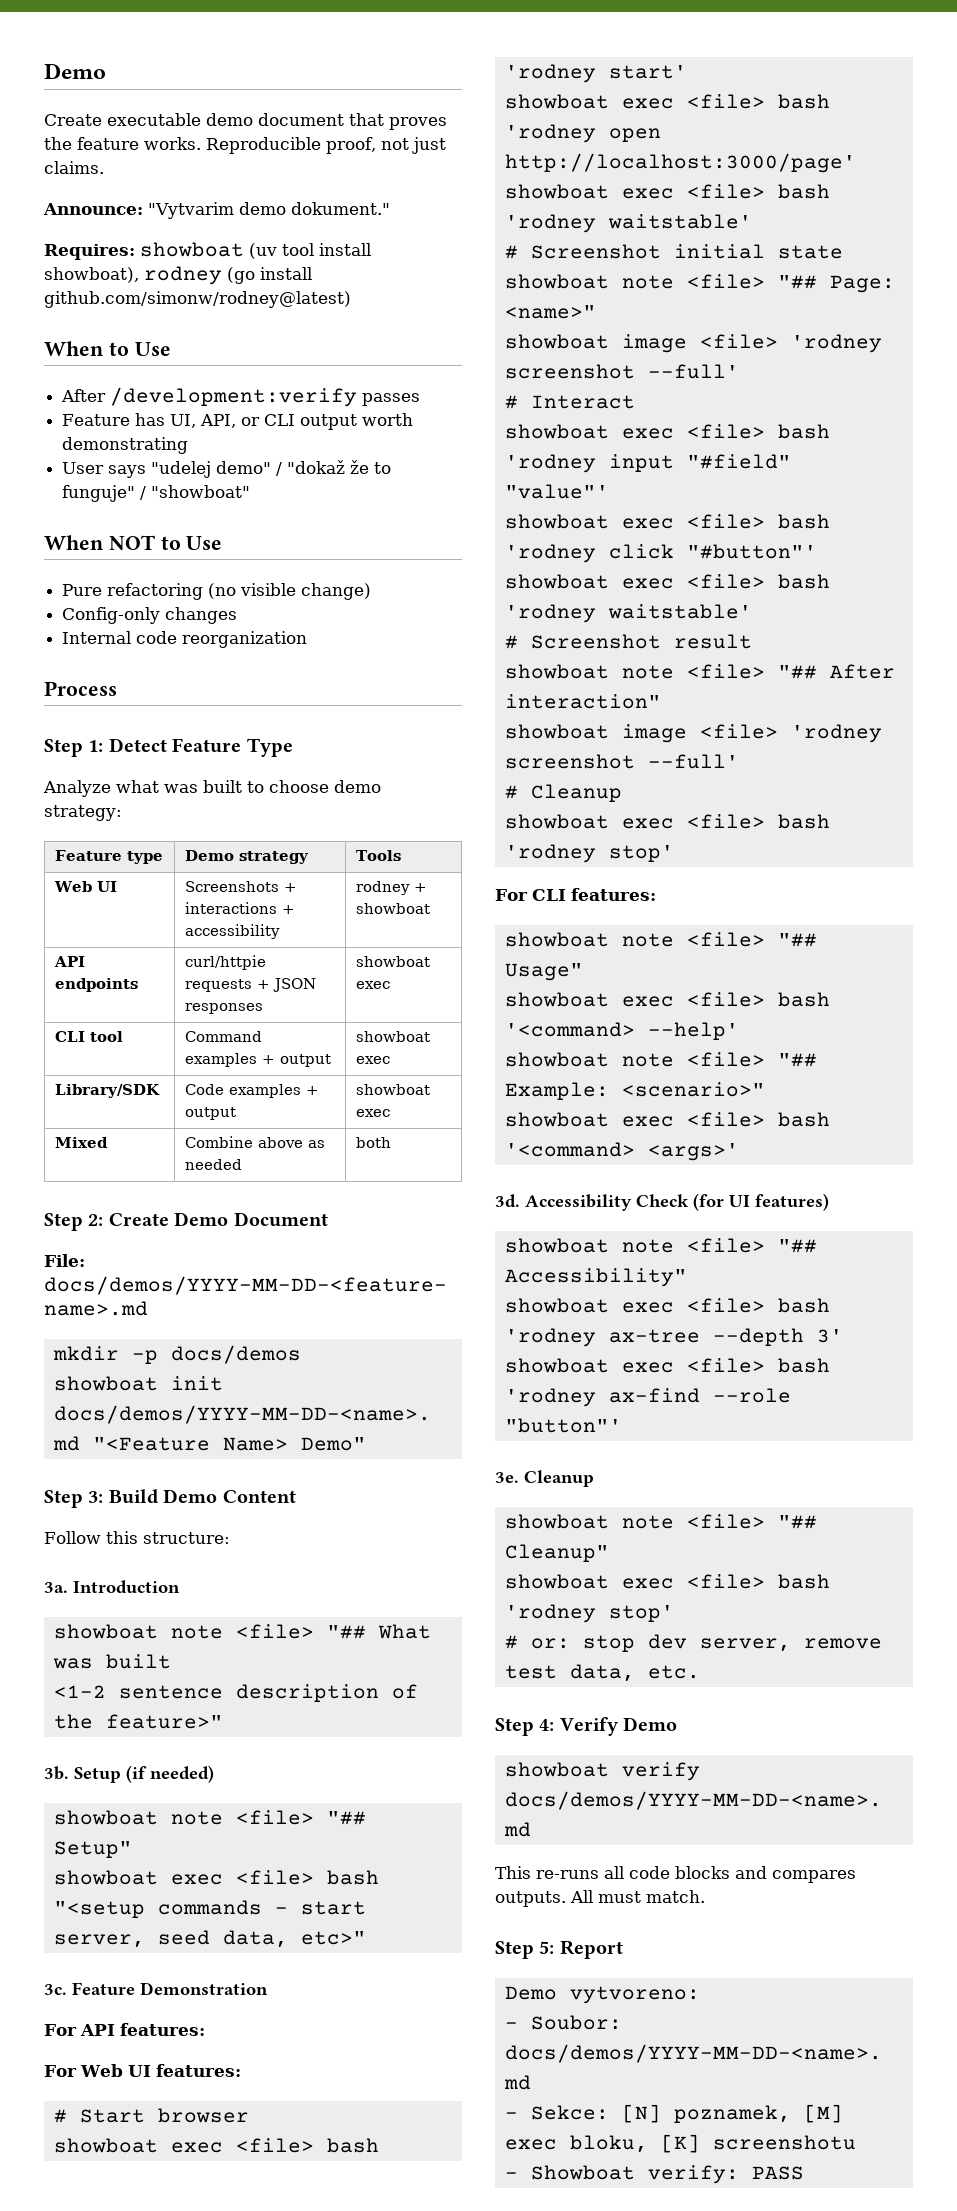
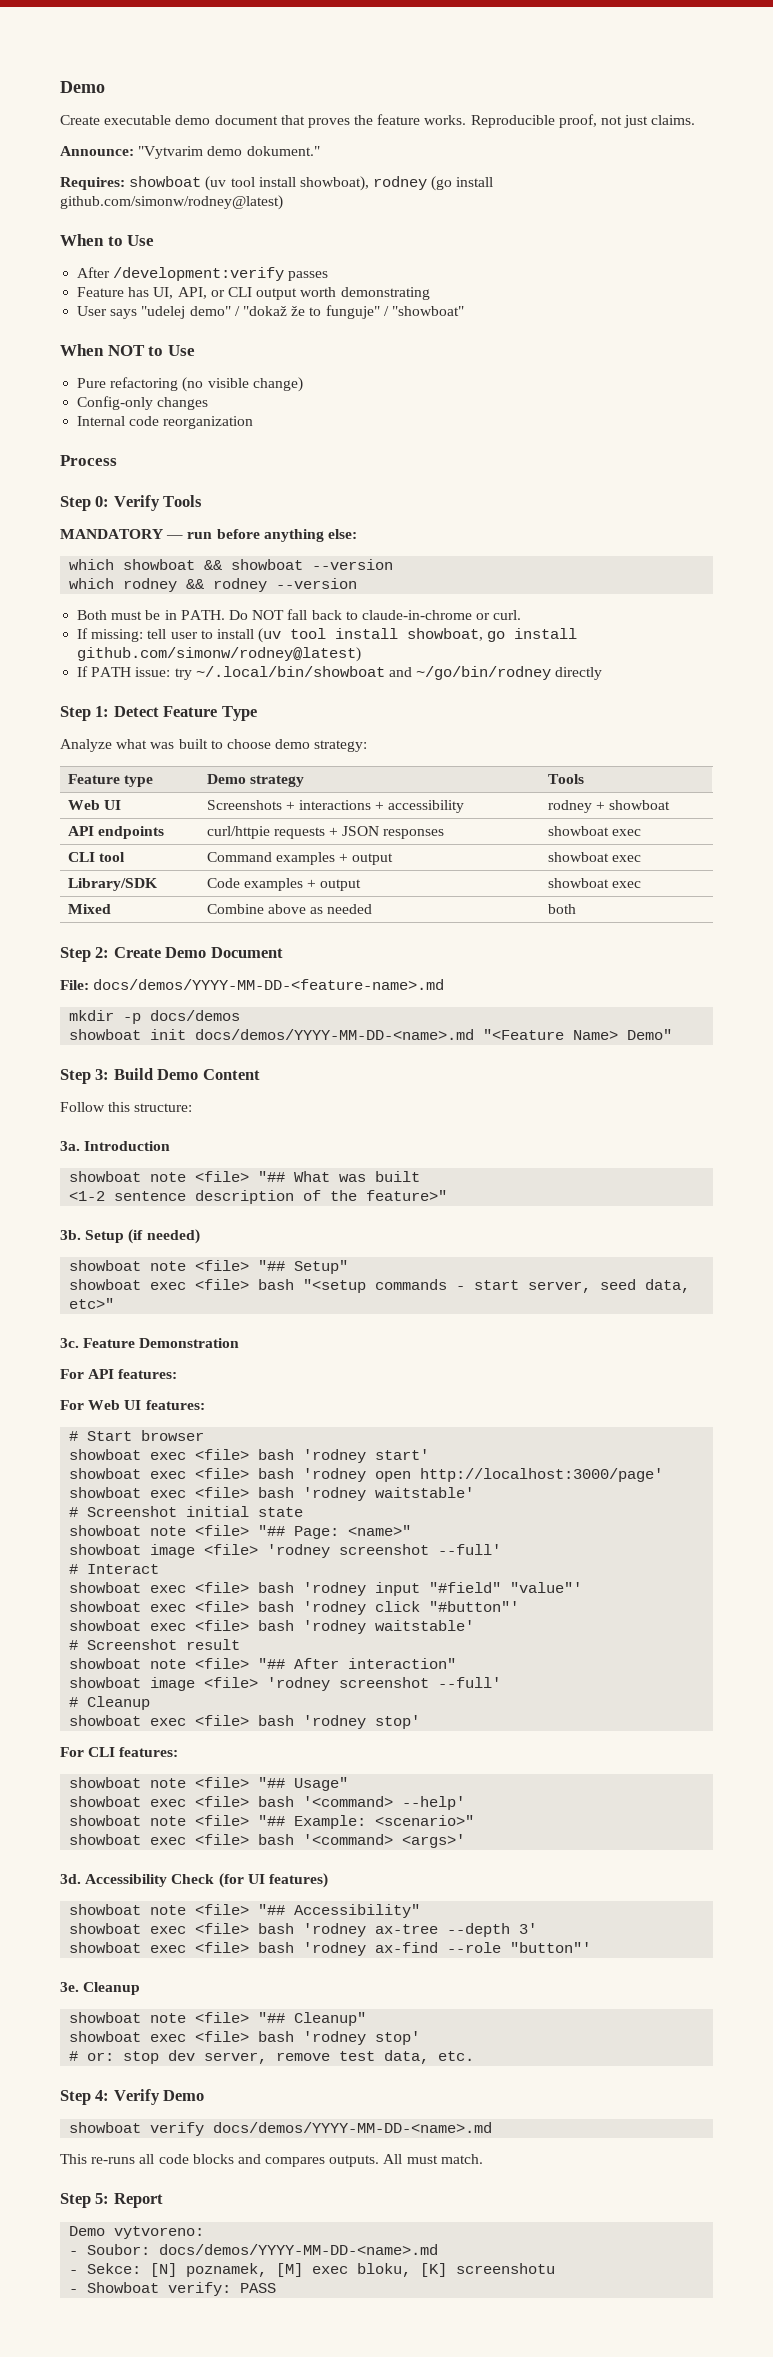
(117, 688) none -> [60,495,203,511] [60,529,357,542] [69,559,394,570] [69,578,358,592] [77,609,522,620] [77,628,578,643] [77,647,362,662] [77,666,603,680] // Step 0: Verify Tools // MANDATORY — run before anything else: // which showboat && showboat --version // which rodney && rodney --version // Both must be in PATH. Do NOT fall back to claude-in-chrome or curl. // If missing: tell user to install (uv tool install showboat, go install github.com/simonw/rodney@latest) // If PATH issue: try ~/.local/bin/showboat and ~/go/bin/rodney directly

